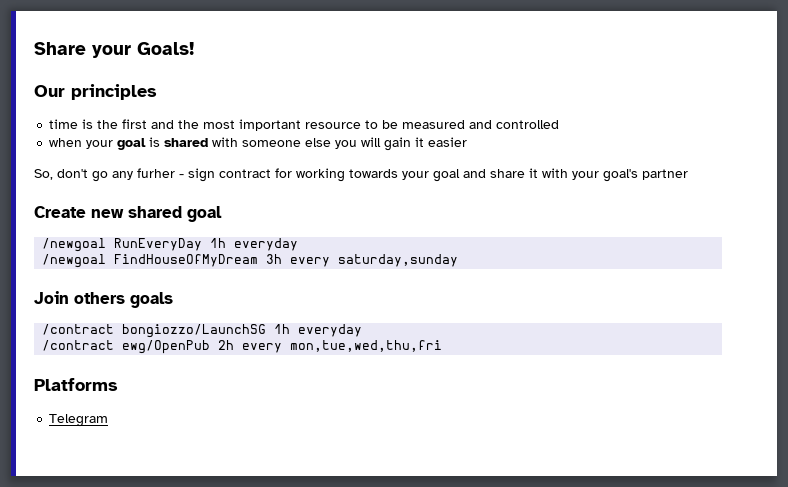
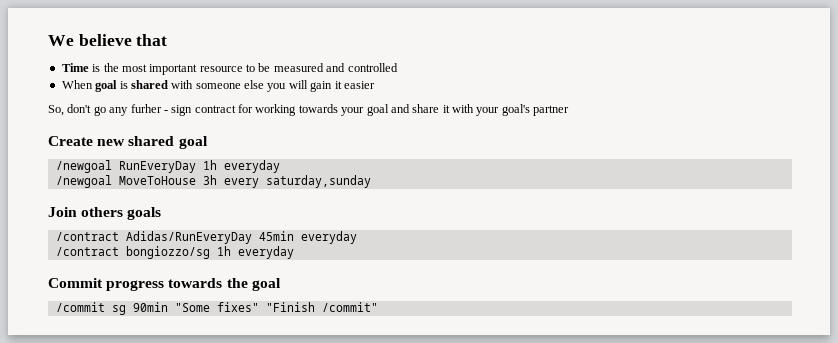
[34,42,194,58] [34,84,157,100] [49,119,175,129] Share your Goals! // Our principles // time is the first and -> [48,34,168,46] [61,63,101,72] We believe that // Time is
[49,138,114,149] when your -> [61,80,93,89] When
[114,254,259,267] FindHouseOfMyDream -> [118,176,196,185] MoveToHouse
[122,324,363,338] [42,340,443,354] [34,378,118,391] [49,414,109,427] bongiozzo/LaunchSG 1h everyday // /contract ewg/OpenPub 2h every mon,tue,wed,thu,fri // Platforms // Telegram -> [125,231,357,244] [55,246,294,259] [48,278,281,291] [55,302,378,315] Adidas/RunEveryDay 45min everyday // /contract bongiozzo/sg 1h everyday // Commit progress towards the goal // /commit sg 90min "Some fixes" "Finish /commit"

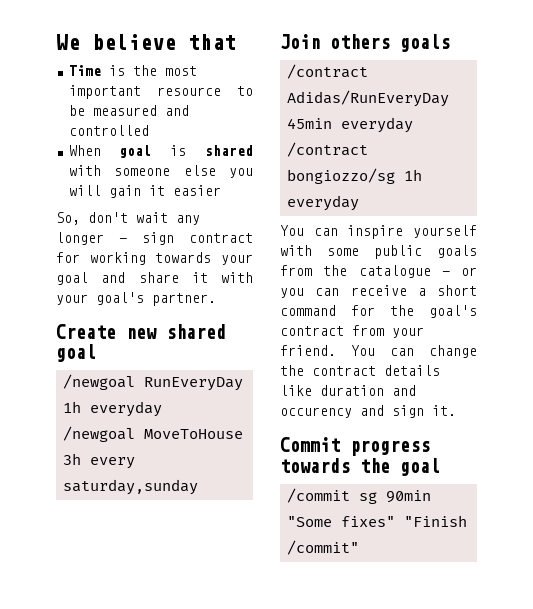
[93,104,162,116] go any furher -> [136,212,200,225] [56,232,104,245] wait any longer
[533,105,570,116] partner -> [152,293,216,306] partner.
(294, 252) none -> [280,225,477,239] [280,245,477,259] [280,265,477,278] [280,285,477,298] [280,305,477,318] [280,325,424,338] [280,345,477,358] [280,365,440,376] [280,385,416,396] [280,405,456,418] // You can inspire yourself with some public goals from the catalogue - or you can receive a short command for the goal's contract from your friend. You can change the contract details like duration and occurency and sign it.

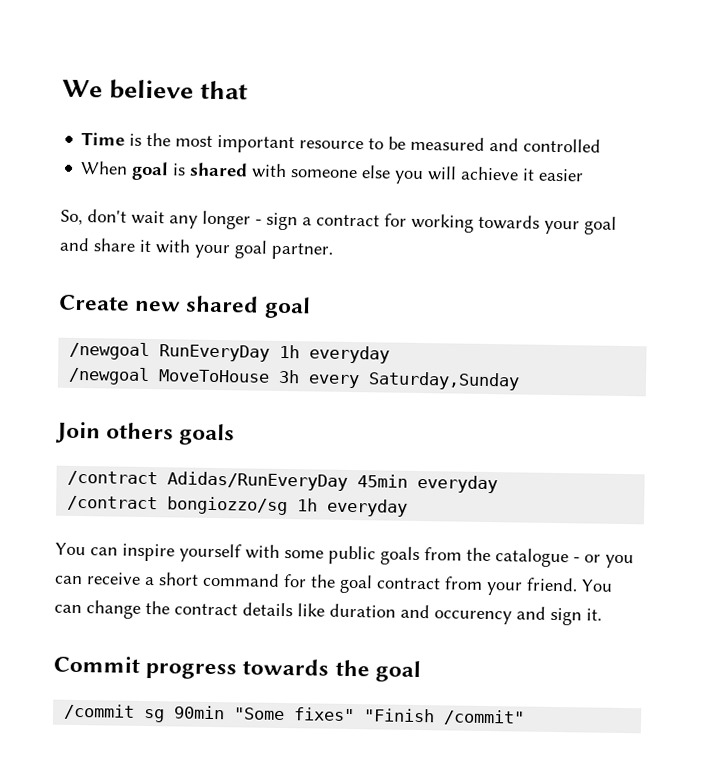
[108,185,141,198] gain -> [460,166,520,181] achieve
(174, 238) none -> [302,217,312,226] a
[96,292,144,305] goal's -> [234,240,268,259] goal
[62,479,198,495] saturday,sunday -> [368,371,521,391] Saturday,Sunday
[429,305,477,318] goal's -> [339,574,373,594] goal

